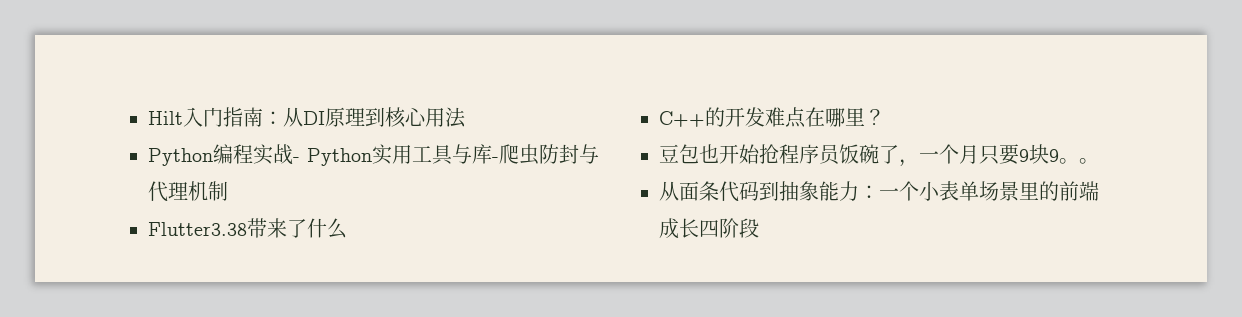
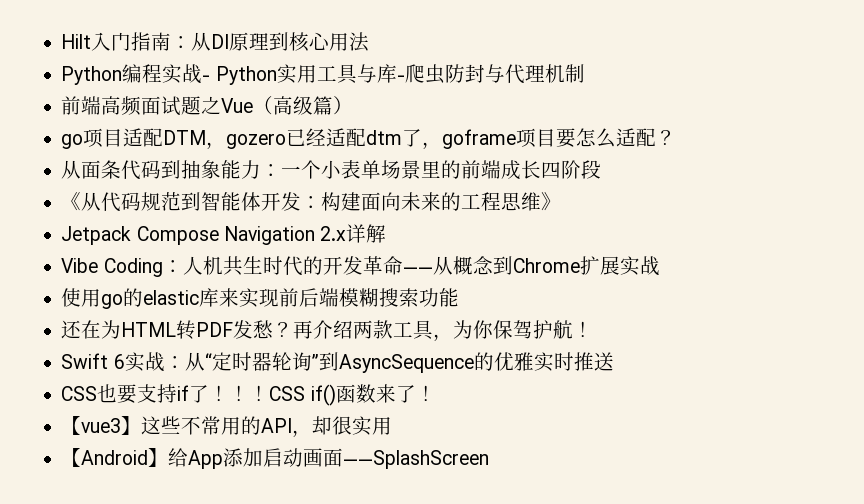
[148,218,347,239] [659,107,885,128] [659,144,1099,167] Flutter3.38带来了什么 // C++的开发难点在哪里？ // 豆包也开始抢程序员饭碗了，一个月只要9块9。。 -> [61,96,354,116] [61,128,677,149] 前端高频面试题之Vue（高级篇） // go项目适配DTM，gozero已经适配dtm了，goframe项目要怎么适配？
(759, 228) none -> [61,192,562,212] [61,224,387,245] [61,256,660,277] [61,288,460,309] [61,320,594,341] [61,352,614,373] [61,384,436,406] [61,416,393,437] [61,448,490,469] // 《从代码规范到智能体开发：构建面向未来的工程思维》 // Jetpack Compose Navigation 2.x详解 // Vibe Coding：人机共生时代的开发革命——从概念到Chrome扩展实战 // 使用go的elastic库来实现前后端模糊搜索功能 // 还在为HTML转PDF发愁？再介绍两款工具，为你保驾护航！ // Swift 6实战：从“定时器轮询”到AsyncSequence的优雅实时推送 // CSS也要支持if了！！！CSS if()函数来了！ // 【vue3】这些不常用的API，却很实用 // 【Android】给App添加启动画面——SplashScreen

